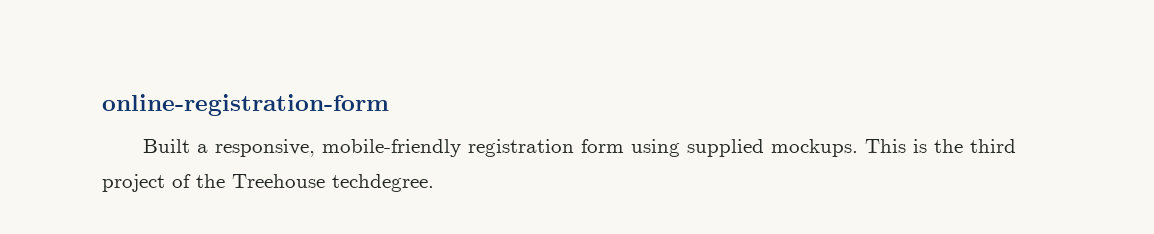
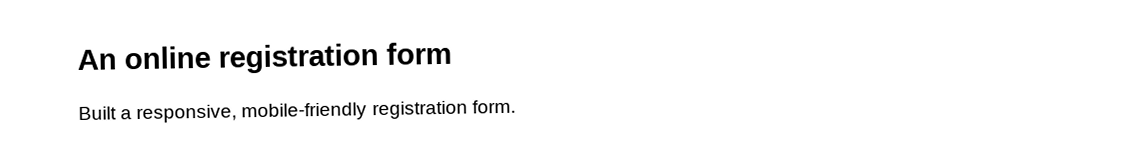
[102,94,389,116] online-registration-form -> [77,41,452,74] An online registration form
[581,139,1017,157] [102,174,434,192] form using supplied mockups. This is the third project of the Treehouse techdegree. -> [471,99,516,114] form.

